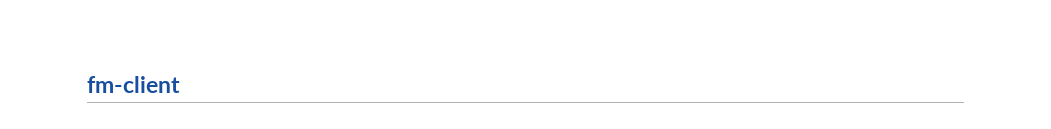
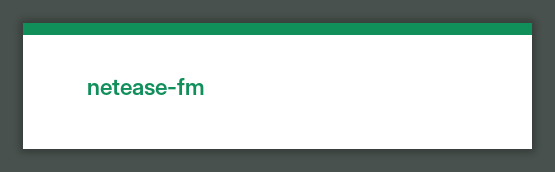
[87,76,180,93] fm-client -> [87,78,205,96] netease-fm

